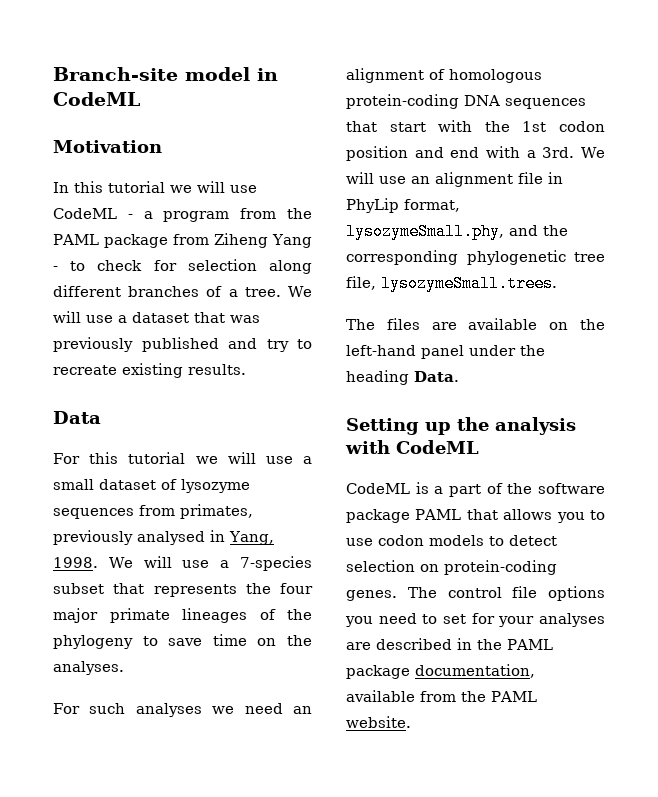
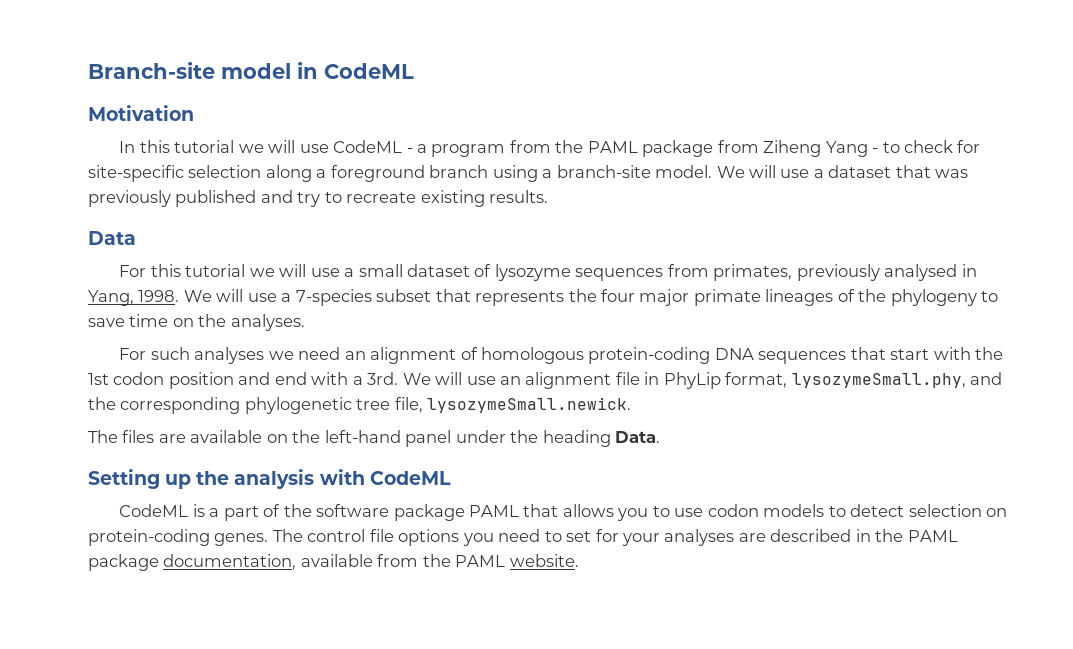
(177, 265) none -> [88,165,184,182] site-specific
[53,285,281,297] different branches of a tree. -> [316,165,713,182] a foreground branch using a branch-site model.
[381,275,557,292] lysozymeSmall.trees. -> [427,397,632,413] lysozymeSmall.newick.

